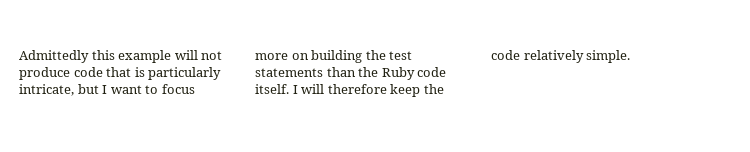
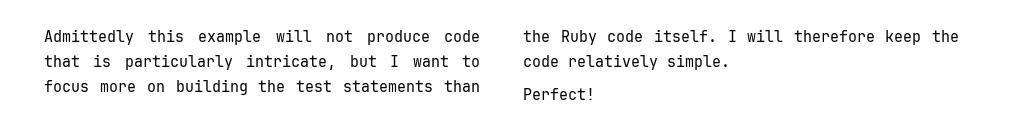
(631, 56) none -> [523,88,595,100] // Perfect!

